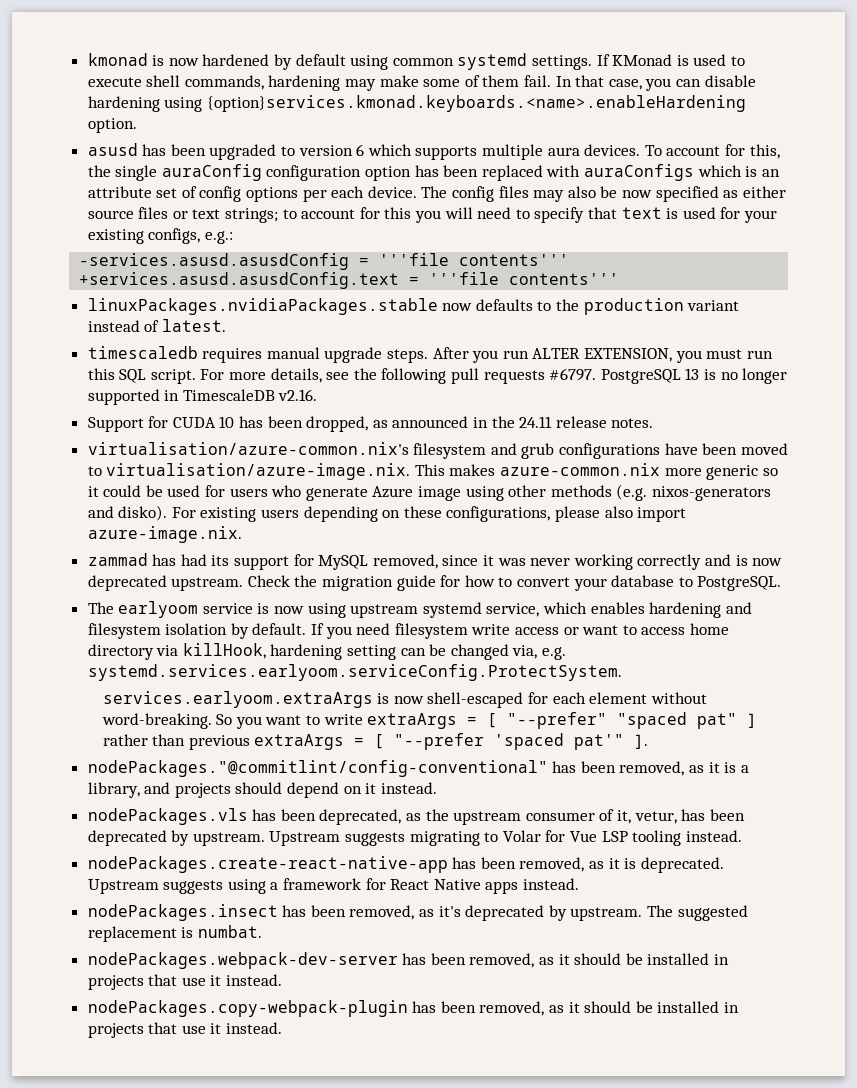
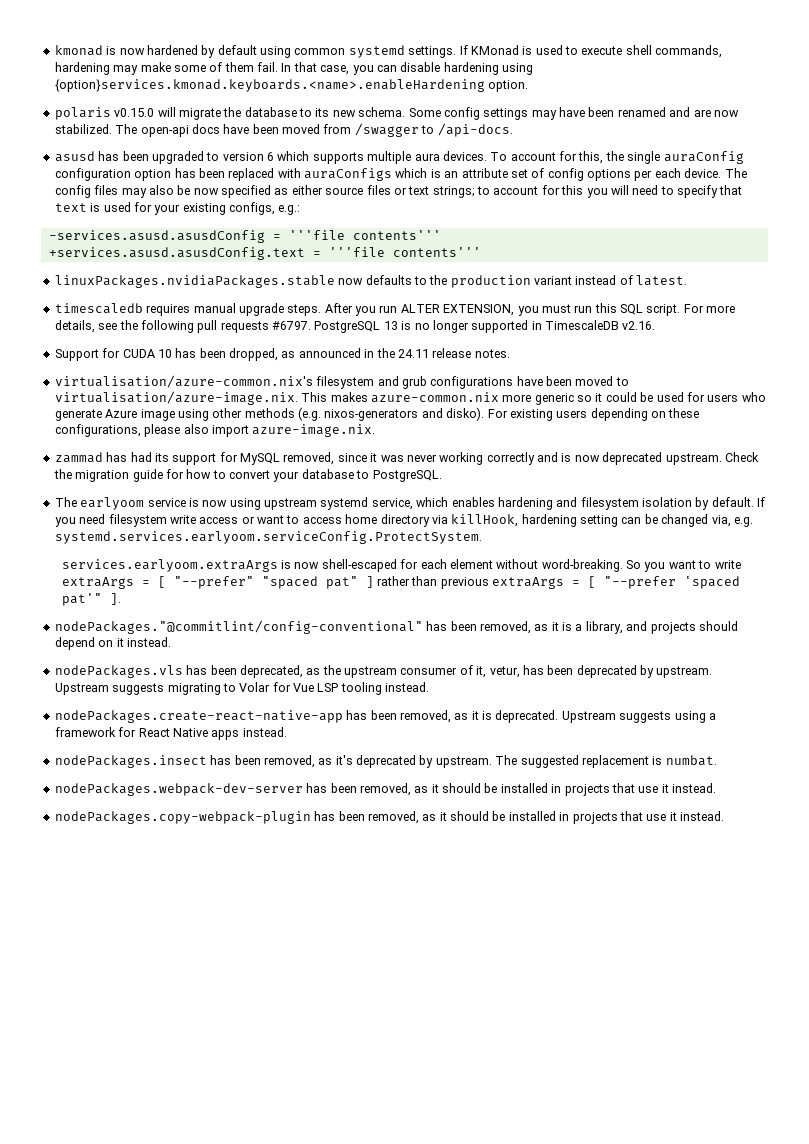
(137, 125) none -> [54,107,739,120] [54,123,513,137] // polaris v0.15.0 will migrate the database to its new schema. Some config settings may have been renamed and are now stabilized. The open-api docs have been moved from /swagger to /api-docs.

